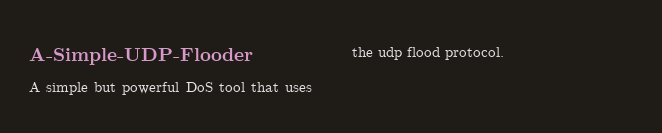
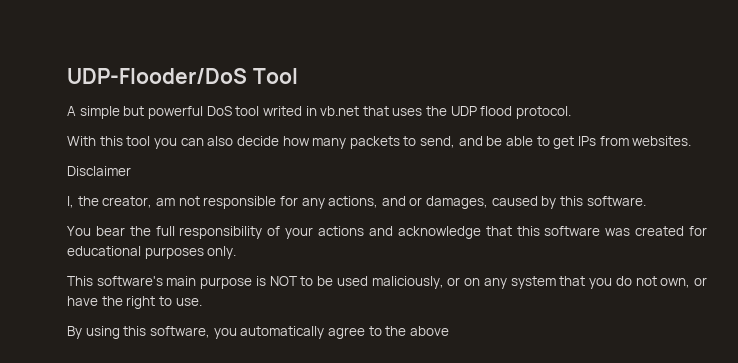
[29,48,253,65] A-Simple-UDP-Flooder -> [67,68,298,84] UDP-Flooder/DoS Tool
(245, 87) none -> [262,106,360,116] writed in vb.net
[378,47,402,60] udp -> [450,106,477,116] UDP
(504, 53) none -> [67,136,692,149] [67,166,131,176] [67,196,646,209] [67,226,708,239] [67,246,237,259] [67,276,707,289] [67,296,202,309] [67,326,449,339] // With this tool you can also decide how many packets to send, and be able to get IPs from websites. // Disclaimer // I, the creator, am not responsible for any actions, and or damages, caused by this software. // You bear the full responsibility of your actions and acknowledge that this software was created for educational purposes only. // This software's main purpose is NOT to be used maliciously, or on any system that you do not own, or have the right to use. // By using this software, you automatically agree to the above

